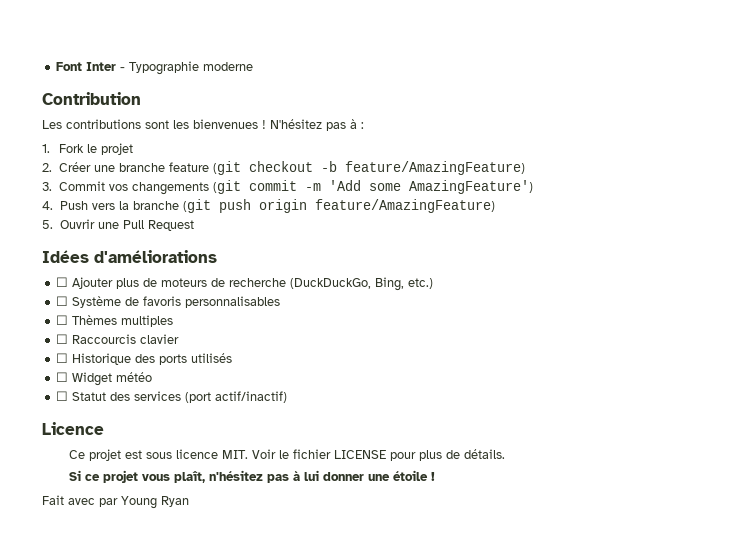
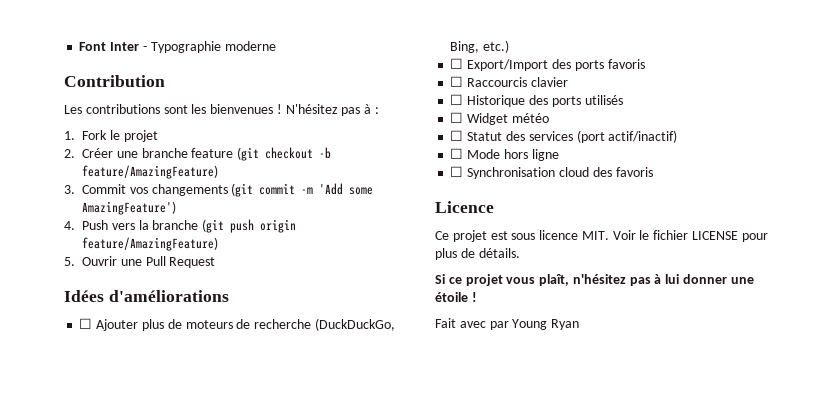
[72,296,281,308] [56,315,174,327] Système de favoris personnalisables // ☐ Thèmes multiples -> [467,59,645,71] Export/Import des ports favoris
(288, 397) none -> [450,148,559,161] [450,166,653,179] // ☐ Mode hors ligne // ☐ Synchronisation cloud des favoris

